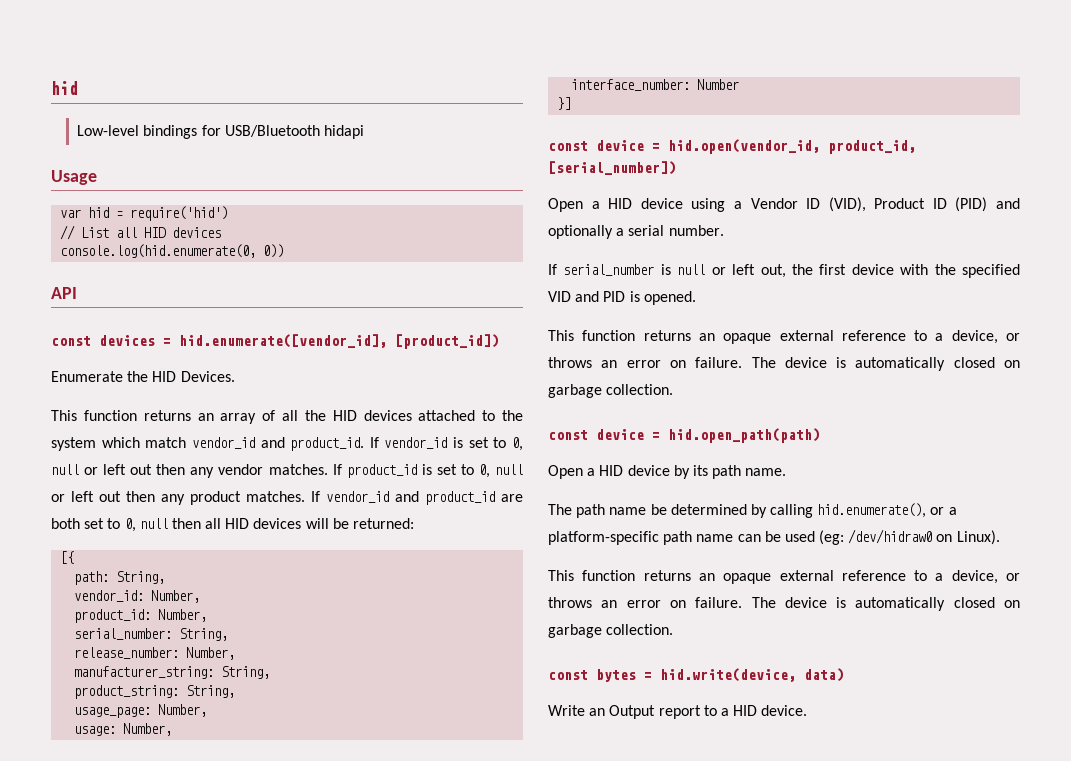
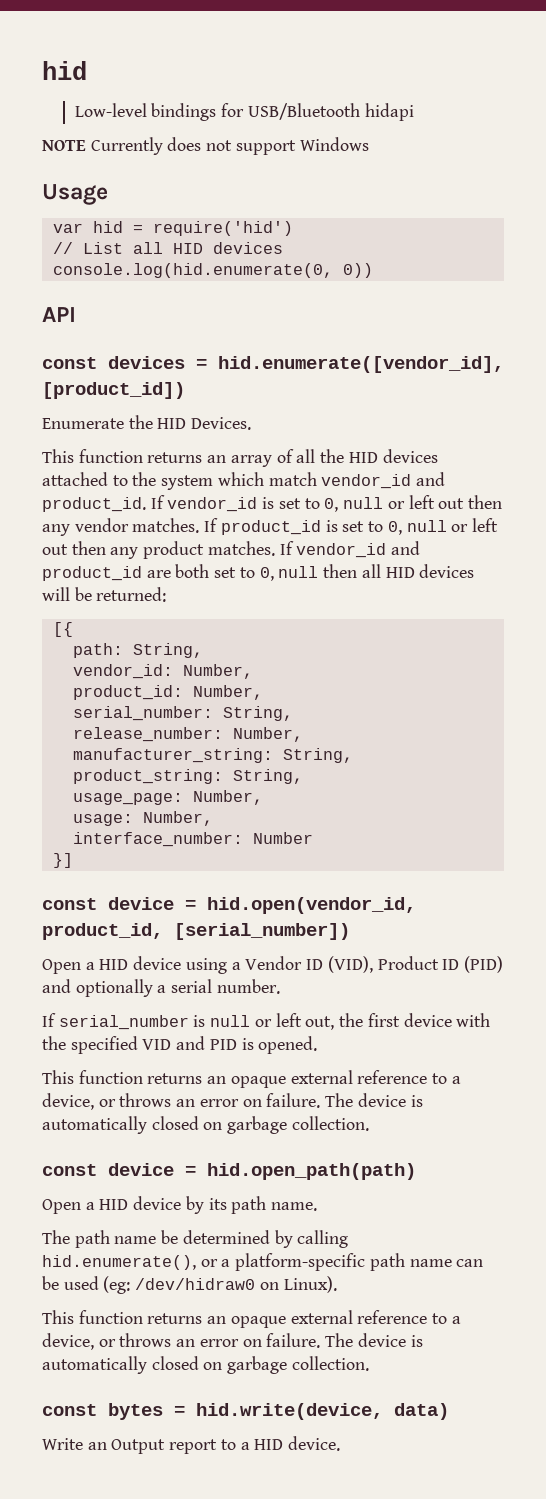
(365, 132) none -> [42,137,369,155] // NOTE Currently does not support Windows

